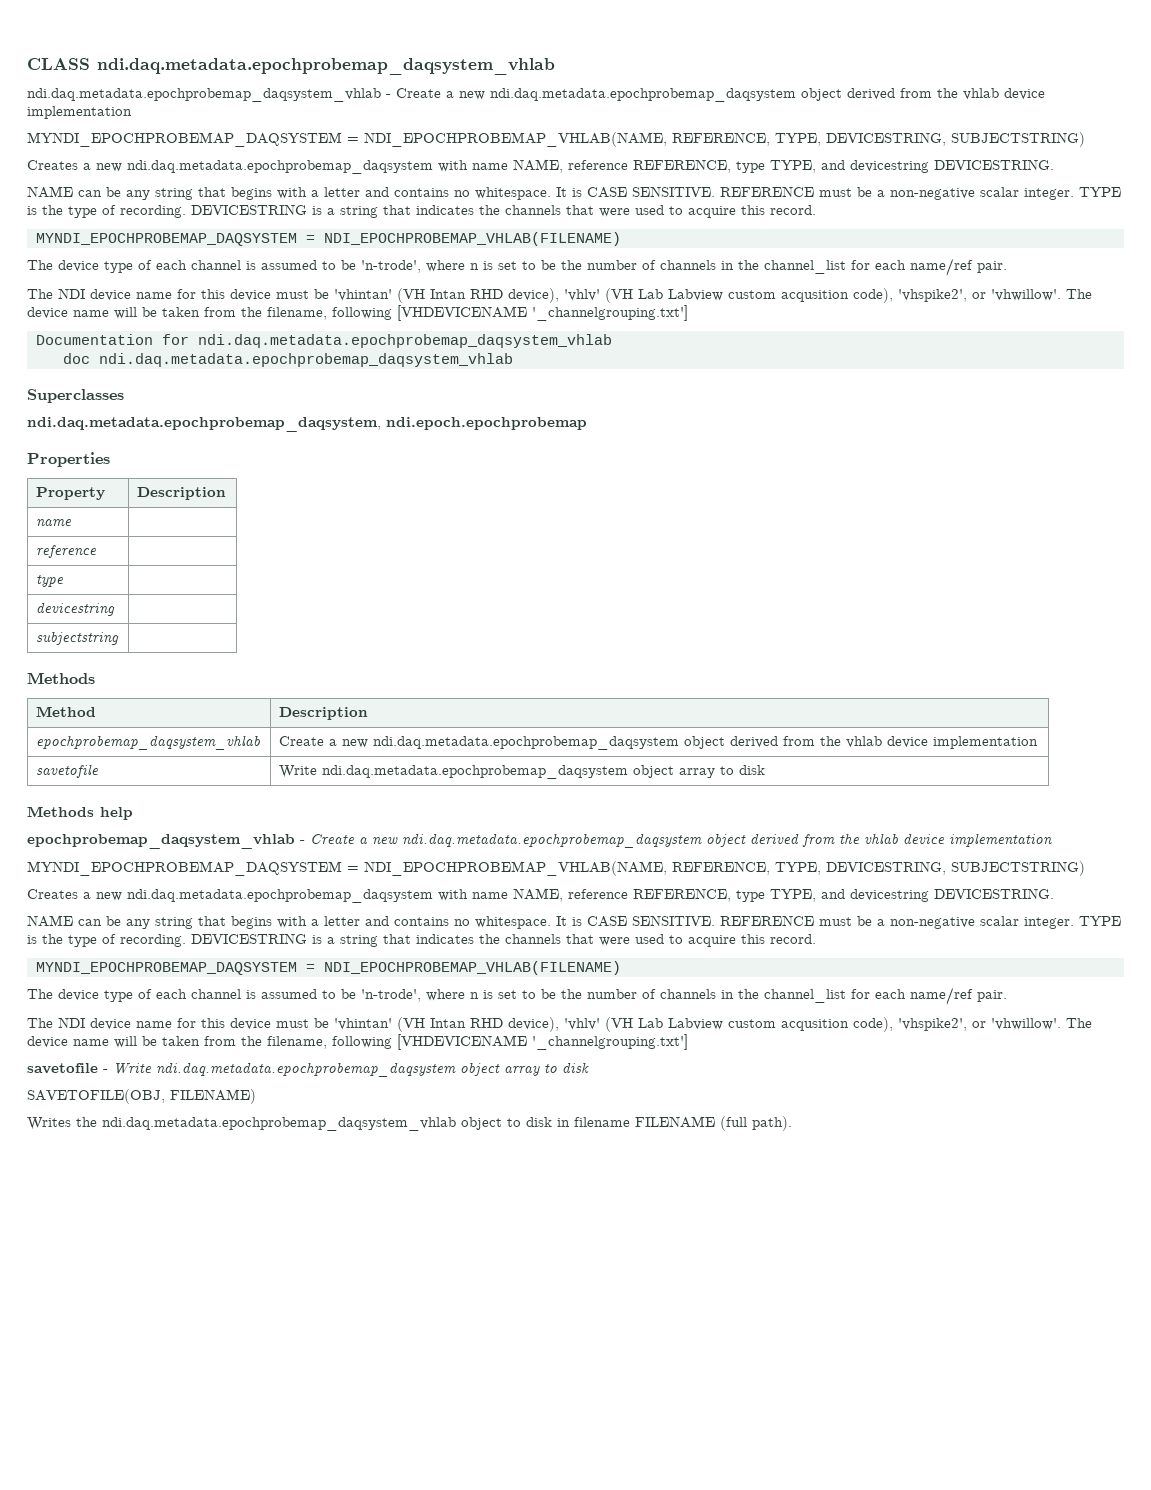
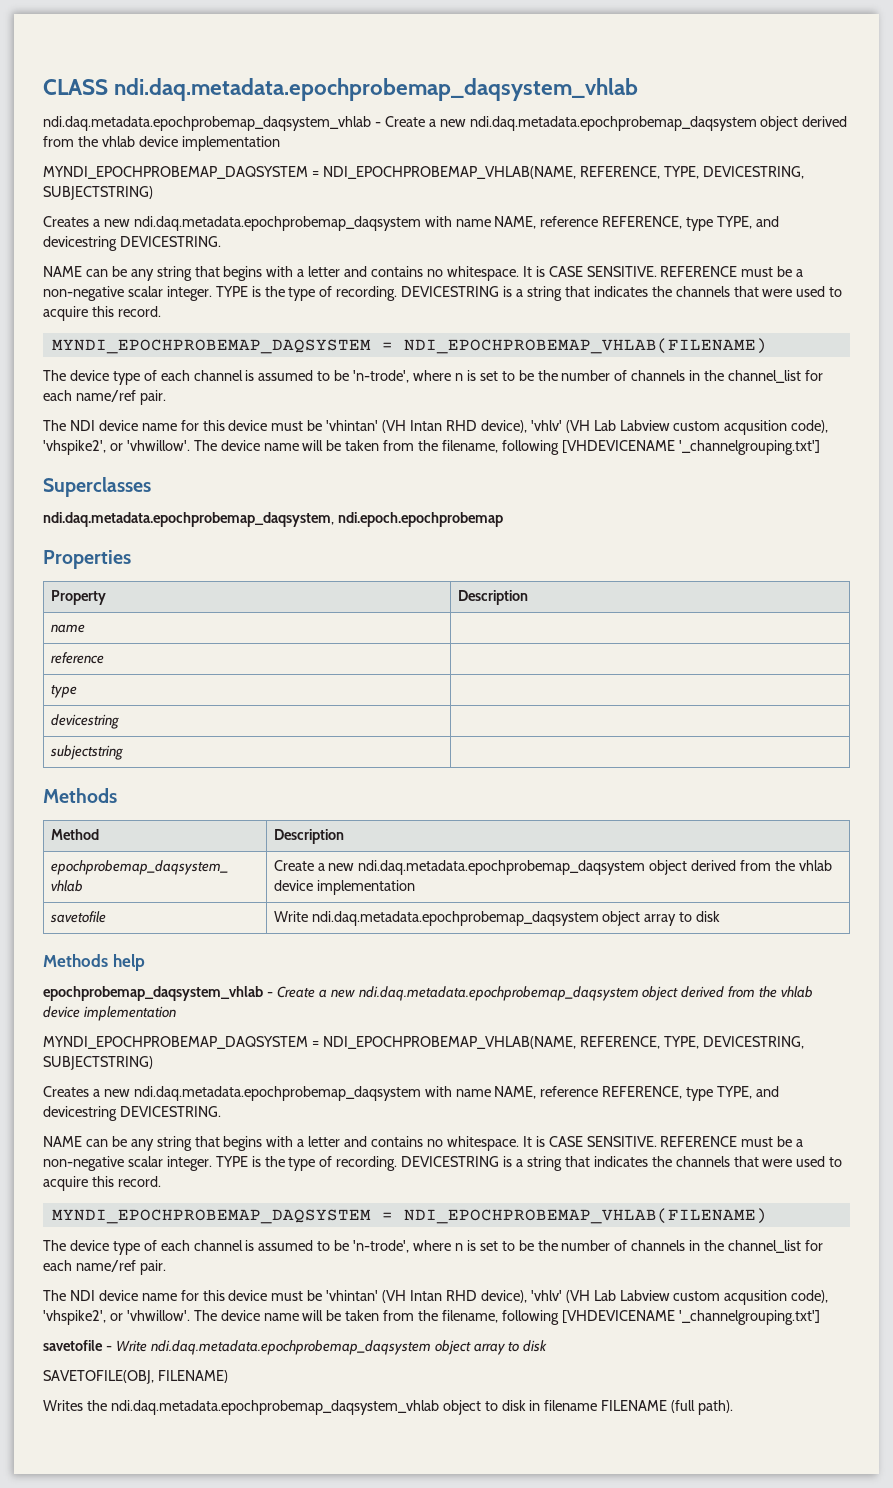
[35,334,612,348] [62,353,513,367] // Documentation for ndi.daq.metadata.epochprobemap_daqsystem_vhlab // doc ndi.daq.metadata.epochprobemap_daqsystem_vhlab -> (820, 447) none

